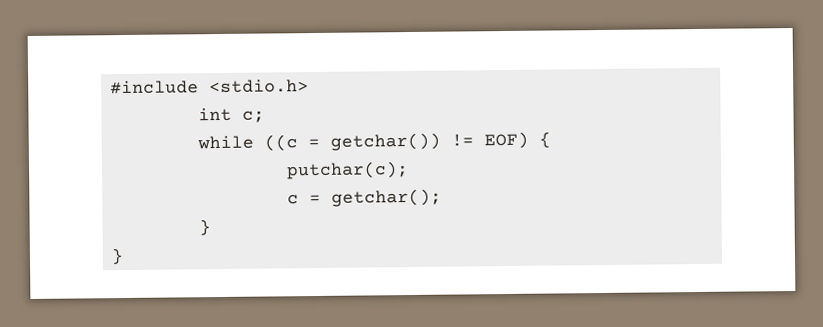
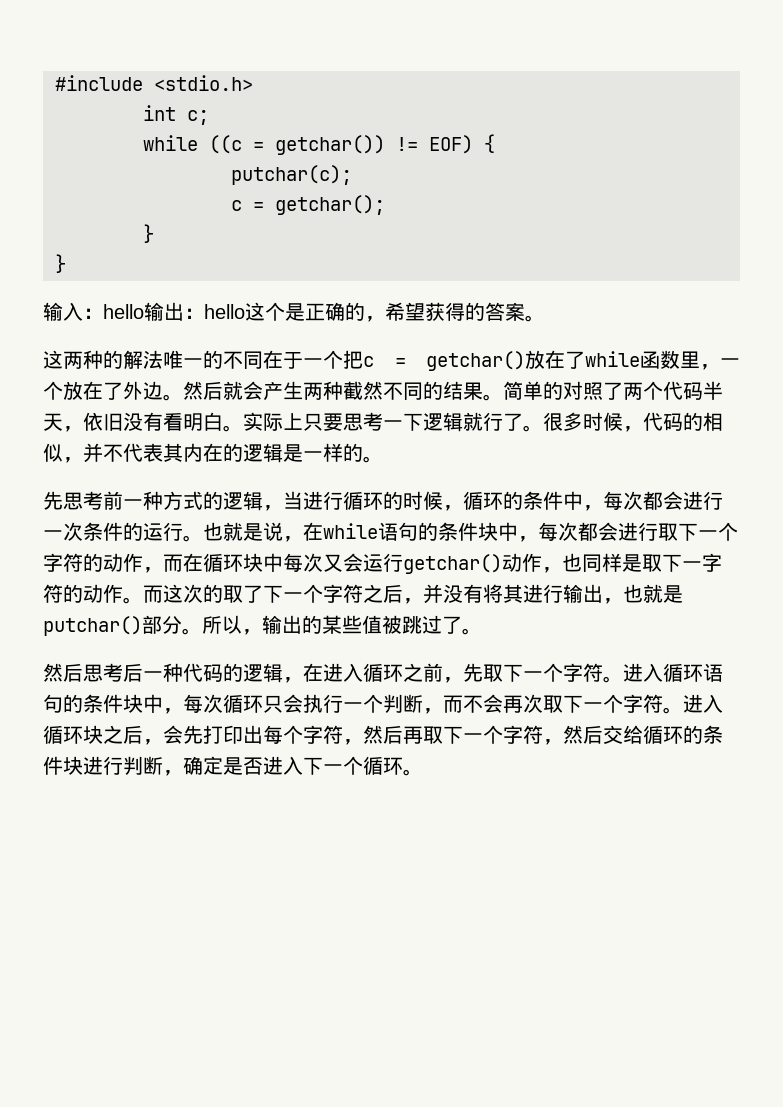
(124, 256) none -> [43,302,545,322] [43,350,740,371] [43,381,723,401] [43,412,723,432] [43,443,383,463] [43,491,723,511] [43,522,738,542] [43,553,722,574] [43,584,683,604] [43,615,482,636] [43,663,723,683] [43,694,723,714] [43,725,723,745] [43,756,423,776] // 输入：hello输出：hello这个是正确的，希望获得的答案。 // 这两种的解法唯一的不同在于一个把c = getchar()放在了while函数里，一个放在了外边。然后就会产生两种截然不同的结果。简单的对照了两个代码半天，依旧没有看明白。实际上只要思考一下逻辑就行了。很多时候，代码的相似，并不代表其内在的逻辑是一样的。 // 先思考前一种方式的逻辑，当进行循环的时候，循环的条件中，每次都会进行一次条件的运行。也就是说，在while语句的条件块中，每次都会进行取下一个字符的动作，而在循环块中每次又会运行getchar()动作，也同样是取下一字符的动作。而这次的取了下一个字符之后，并没有将其进行输出，也就是putchar()部分。所以，输出的某些值被跳过了。 // 然后思考后一种代码的逻辑，在进入循环之前，先取下一个字符。进入循环语句的条件块中，每次循环只会执行一个判断，而不会再次取下一个字符。进入循环块之后，会先打印出每个字符，然后再取下一个字符，然后交给循环的条件块进行判断，确定是否进入下一个循环。

